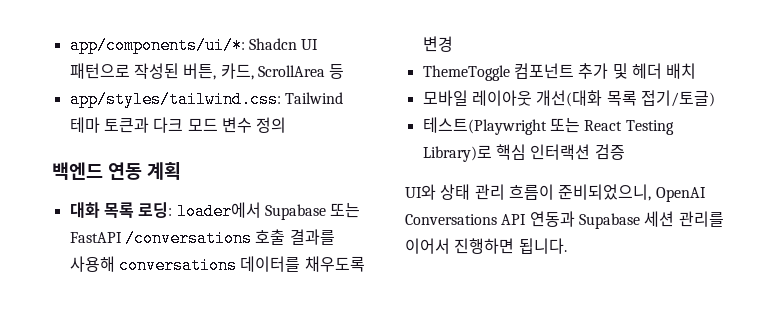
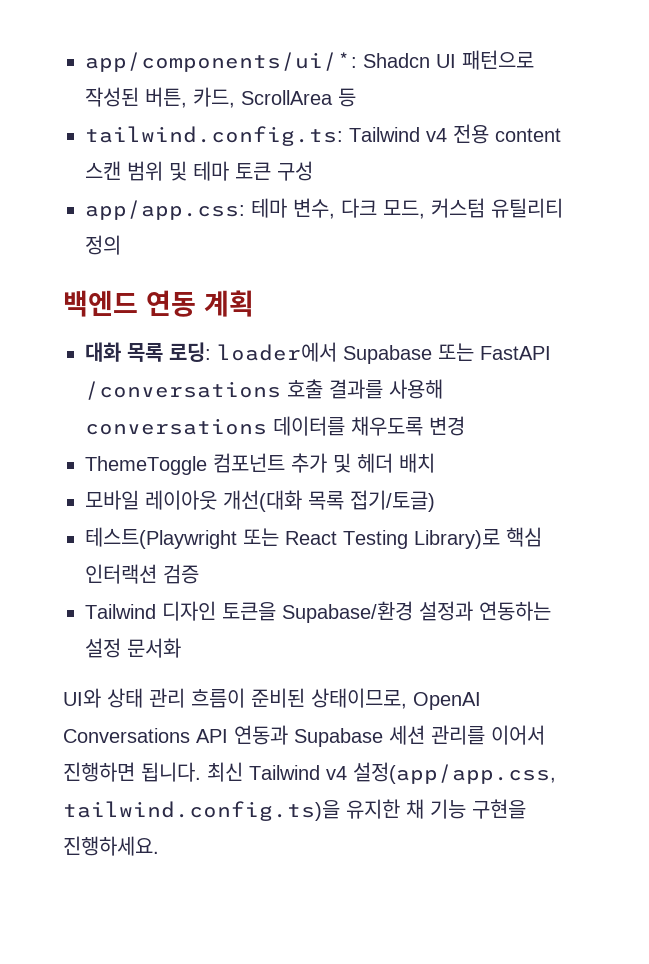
[69,91,343,108] [69,117,252,133] app/styles/tailwind.css: Tailwind 테마 토큰과 다크 모드 변수 -> [85,124,561,146] [85,161,313,181] [85,198,563,220] tailwind.config.ts: Tailwind v4 전용 content 스캔 범위 및 테마 토큰 구성 // app/app.css: 테마 변수, 다크 모드, 커스텀 유틸리티
(625, 152) none -> [85,601,551,623] [85,638,181,658] // Tailwind 디자인 토큰을 Supabase/환경 설정과 연동하는 설정 문서화
[558,184,652,201] 준비되었으니, -> [251,688,407,709] 준비된 상태이므로,
(567, 246) none -> [207,762,556,784] [63,799,526,821] [63,836,159,856] 최신 Tailwind v4 설정(app/app.css, tailwind.config.ts)을 유지한 채 기능 구현을 진행하세요.

